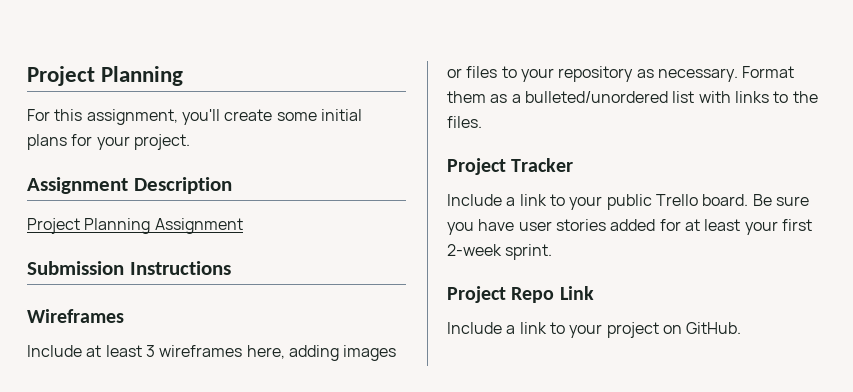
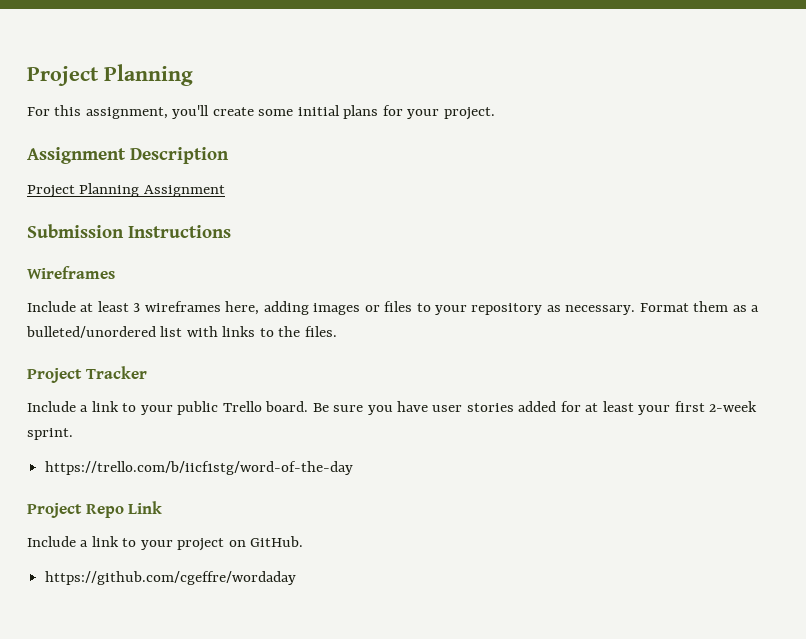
(553, 252) none -> [45,461,354,475] // https://trello.com/b/iicf1stg/word-of-the-day
(742, 328) none -> [45,571,297,585] // https://github.com/cgeffre/wordaday

